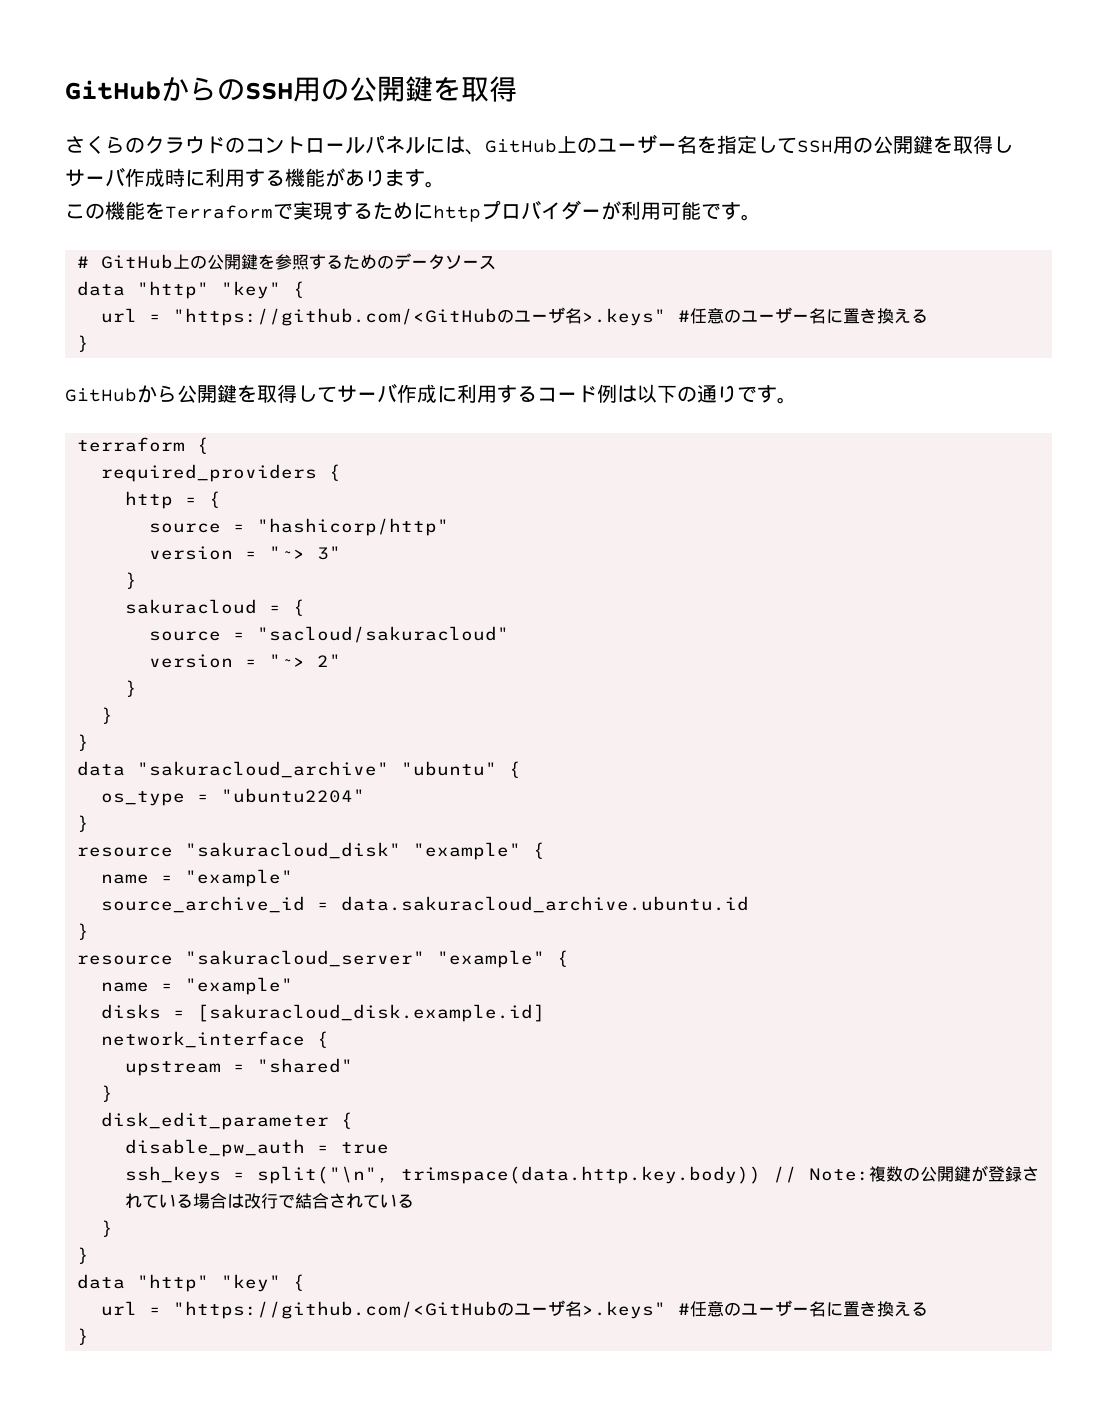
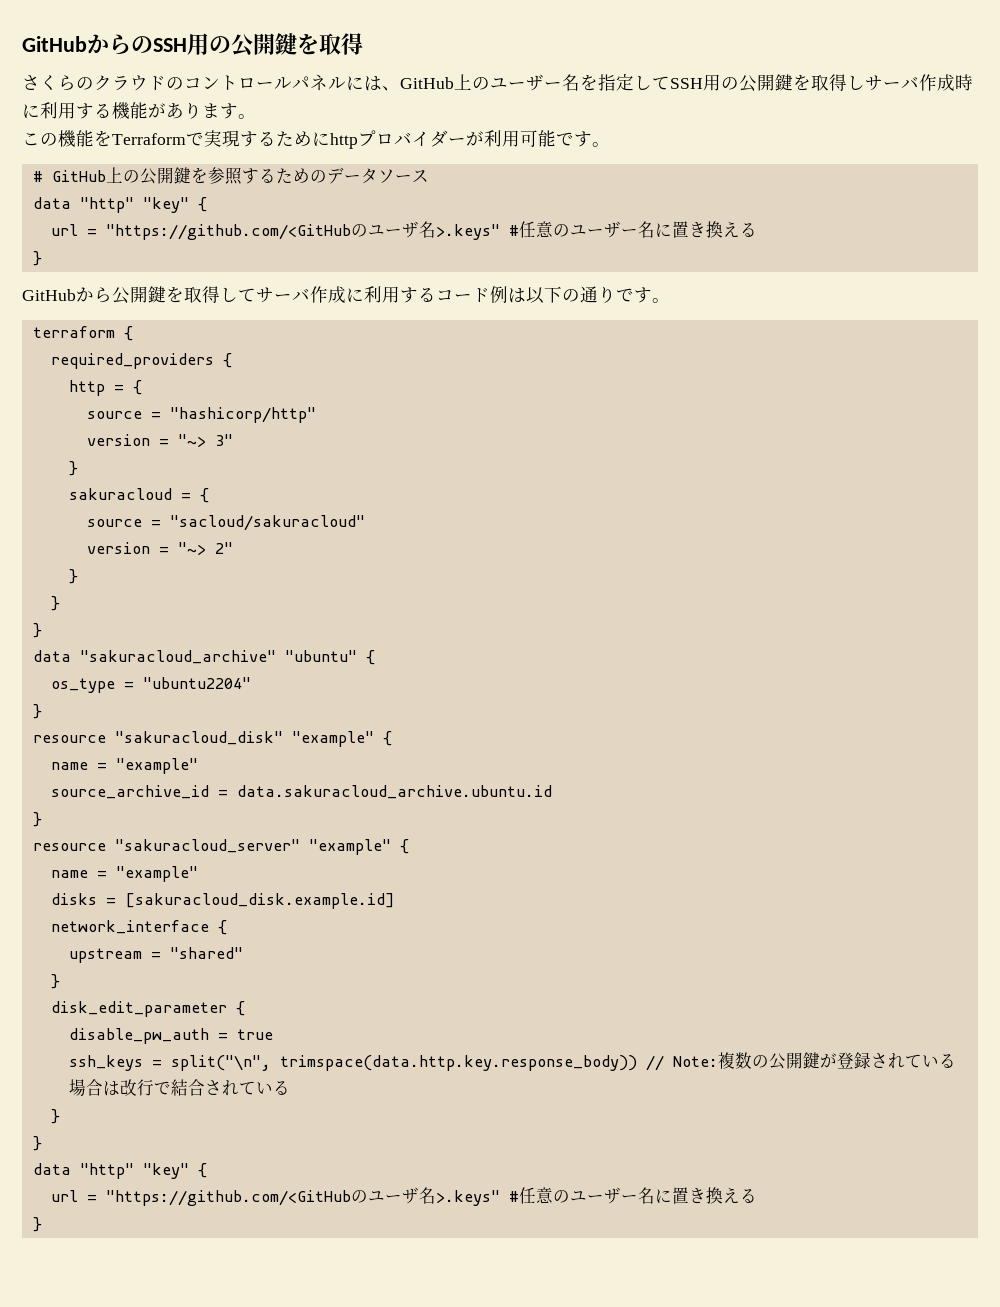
[400,1166,761,1184] trimspace(data.http.key.body)) -> [279,1055,637,1071] trimspace(data.http.key.response_body))

